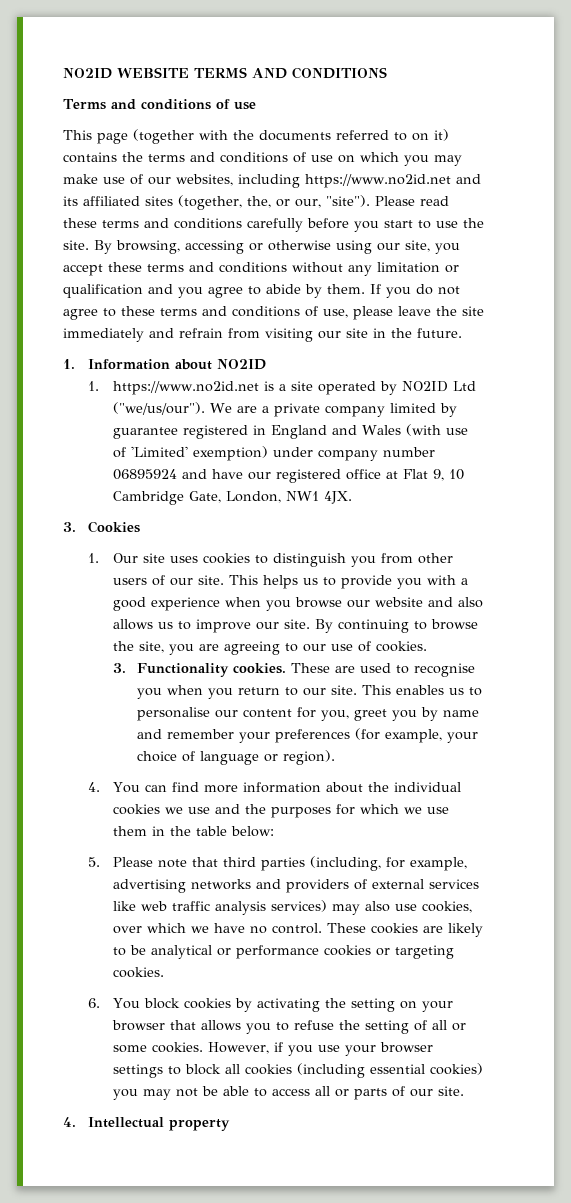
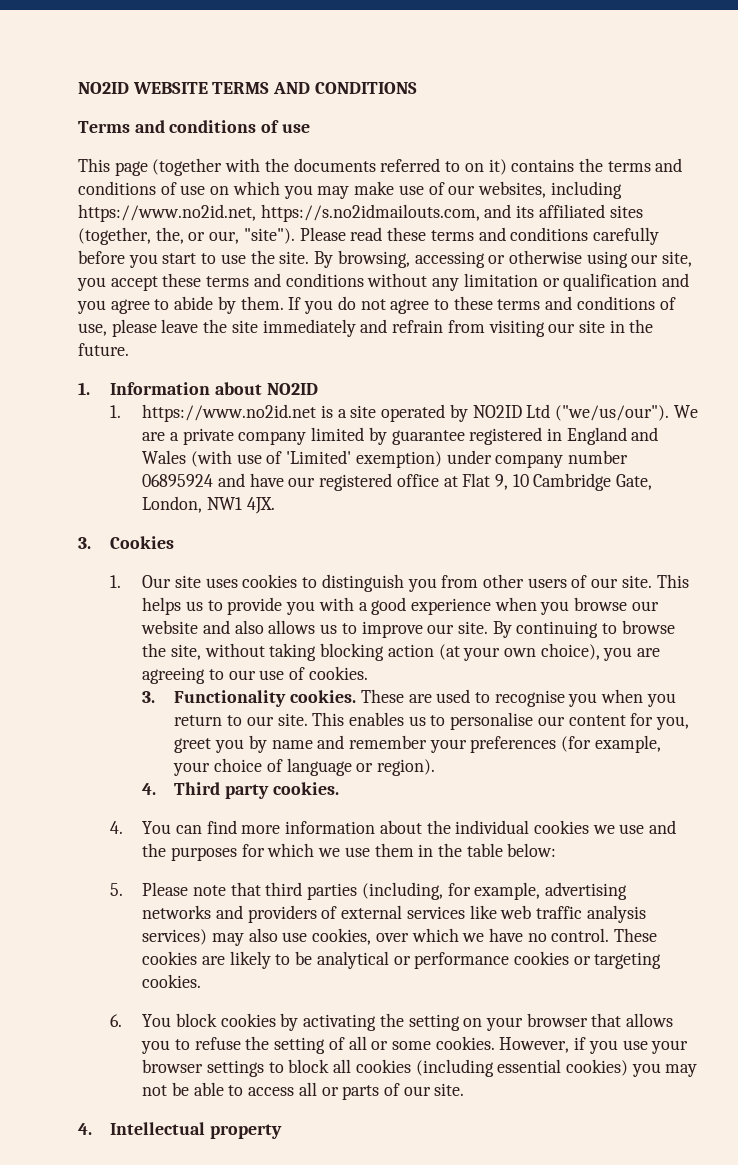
[305,174,451,188] https://www.no2id.net -> [78,204,480,222] https://www.no2id.net, https://s.no2idmailouts.com,
(164, 647) none -> [204,643,600,661] without taking blocking action (at your own choice),
(336, 757) none -> [142,782,339,799] // 4. Third party cookies.

